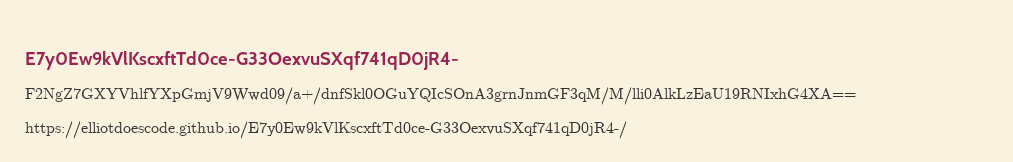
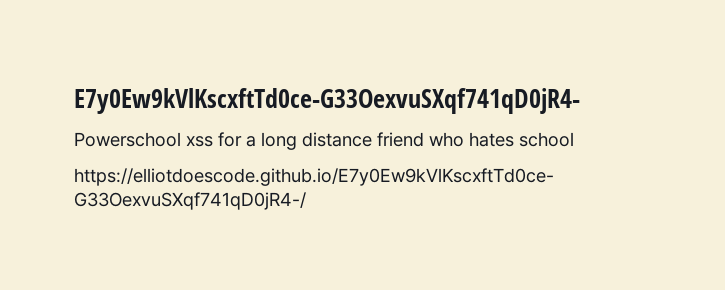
[25,87,856,105] F2NgZ7GXYVhlfYXpGmjV9Wwd09/a+/dnfSkl0OGuYQIcSOnA3grnJnmGF3qM/M/lli0AlkLzEaU19RNIxhG4XA== -> [74,132,574,150] Powerschool xss for a long distance friend who hates school

